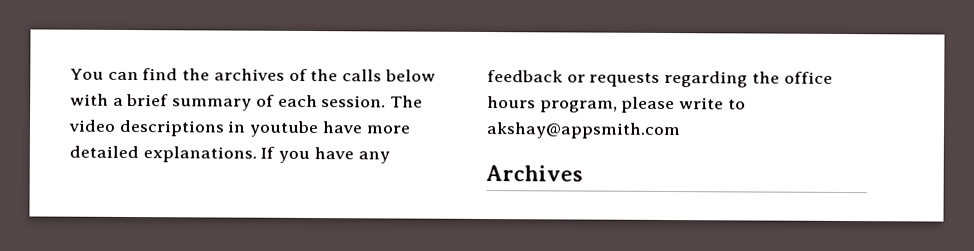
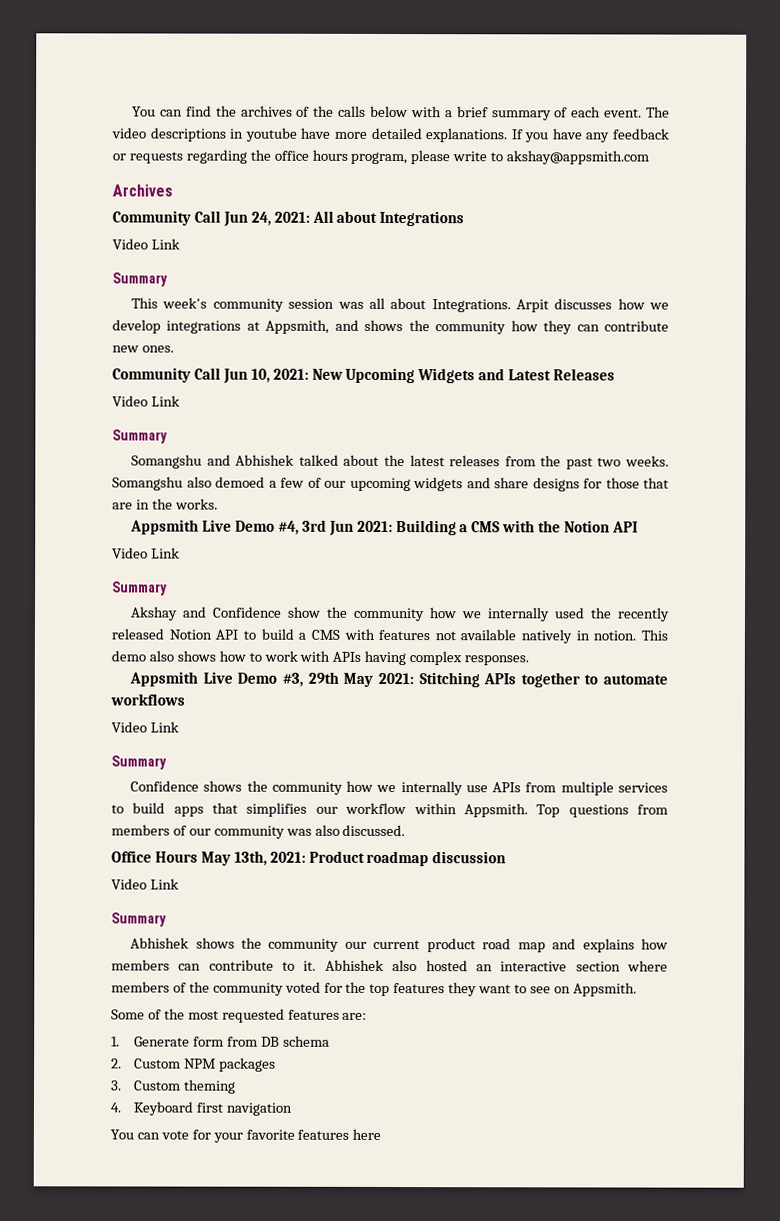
[321,95,387,108] session. -> [604,108,643,118] event.
(583, 173) none -> [112,210,465,227] [112,238,180,250] [112,272,168,287] [131,297,669,313] [112,319,669,335] [112,345,174,353] [112,367,616,384] [112,395,180,407] [112,429,168,444] [131,454,669,470] [112,476,669,492] [112,498,218,510] [130,519,639,536] [112,547,180,559] [112,581,168,596] [130,606,670,622] [111,628,669,644] [111,650,530,666] [129,671,668,688] [110,693,185,706] [111,721,179,733] [111,755,167,770] [130,780,669,796] [111,802,669,818] [111,824,406,839] [111,850,507,867] [111,878,179,890] [111,912,167,927] [130,937,668,953] [111,959,669,972] [111,981,637,997] [111,1008,368,1023] [111,1035,331,1047] [111,1057,277,1072] [110,1079,237,1094] [110,1101,293,1116] [110,1128,382,1143] // Community Call Jun 24, 2021: All about Integrations // Video Link // Summary // This week's community session was all about Integrations. Arpit discusses how we develop integrations at Appsmith, and shows the community how they can contribute new ones. // Community Call Jun 10, 2021: New Upcoming Widgets and Latest Releases // Video Link // Summary // Somangshu and Abhishek talked about the latest releases from the past two weeks. Somangshu also demoed a few of our upcoming widgets and share designs for those that are in the works. // Appsmith Live Demo #4, 3rd Jun 2021: Building a CMS with the Notion API // Video Link // Summary // Akshay and Confidence show the community how we internally used the recently released Notion API to build a CMS with features not available natively in notion. This demo also shows how to work with APIs having complex responses. // Appsmith Live Demo #3, 29th May 2021: Stitching APIs together to automate workflows // Video Link // Summary // Confidence shows the community how we internally use APIs from multiple services to build apps that simplifies our workflow within Appsmith. Top questions from members of our community was also discussed. // Office Hours May 13th, 2021: Product roadmap discussion // Video Link // Summary // Abhishek shows the community our current product road map and explains how members can contribute to it. Abhishek also hosted an interactive section where members of the community voted for the top features they want to see on Appsmith. // Some of the most requested features are: // 1. Generate form from DB schema // 2. Custom NPM packages // 3. Custom theming // 4. Keyboard first navigation // You can vote for your favorite features here

